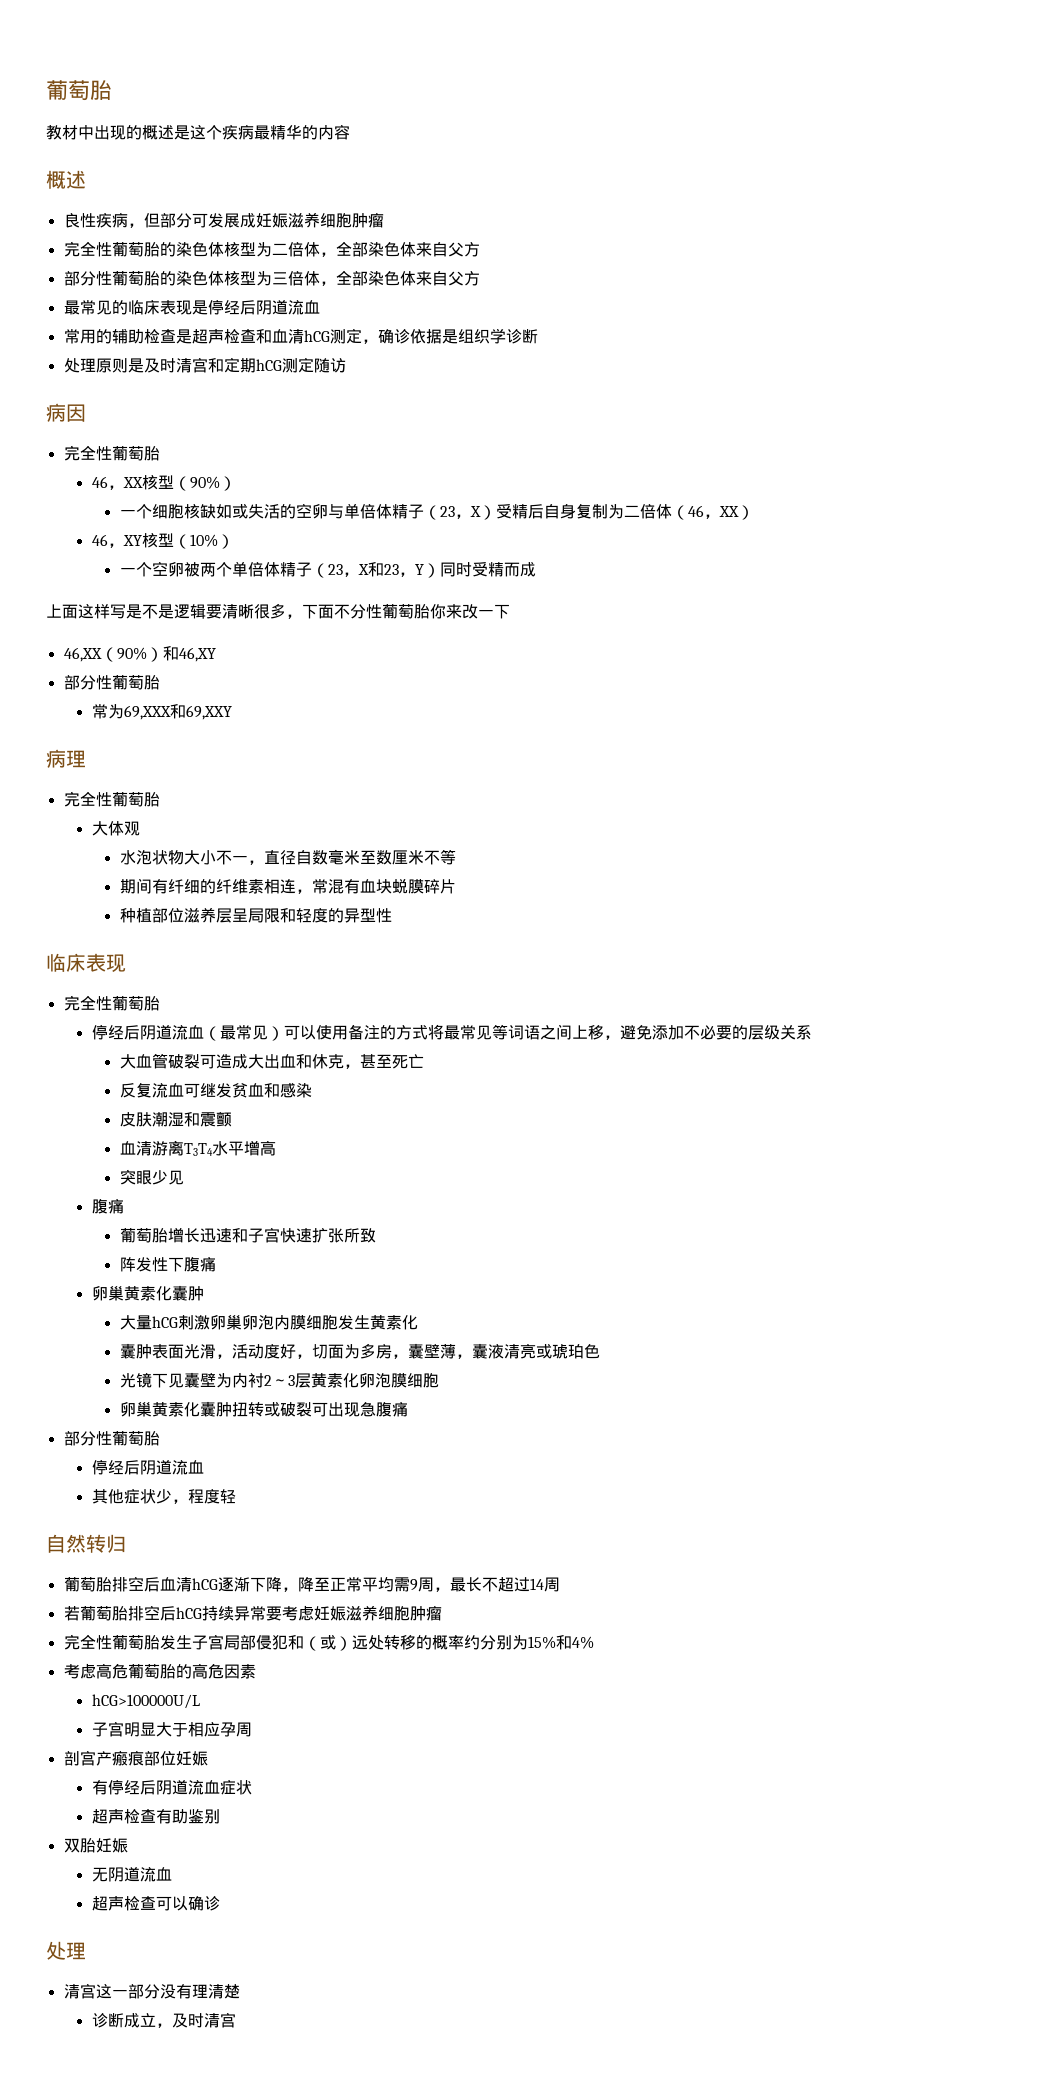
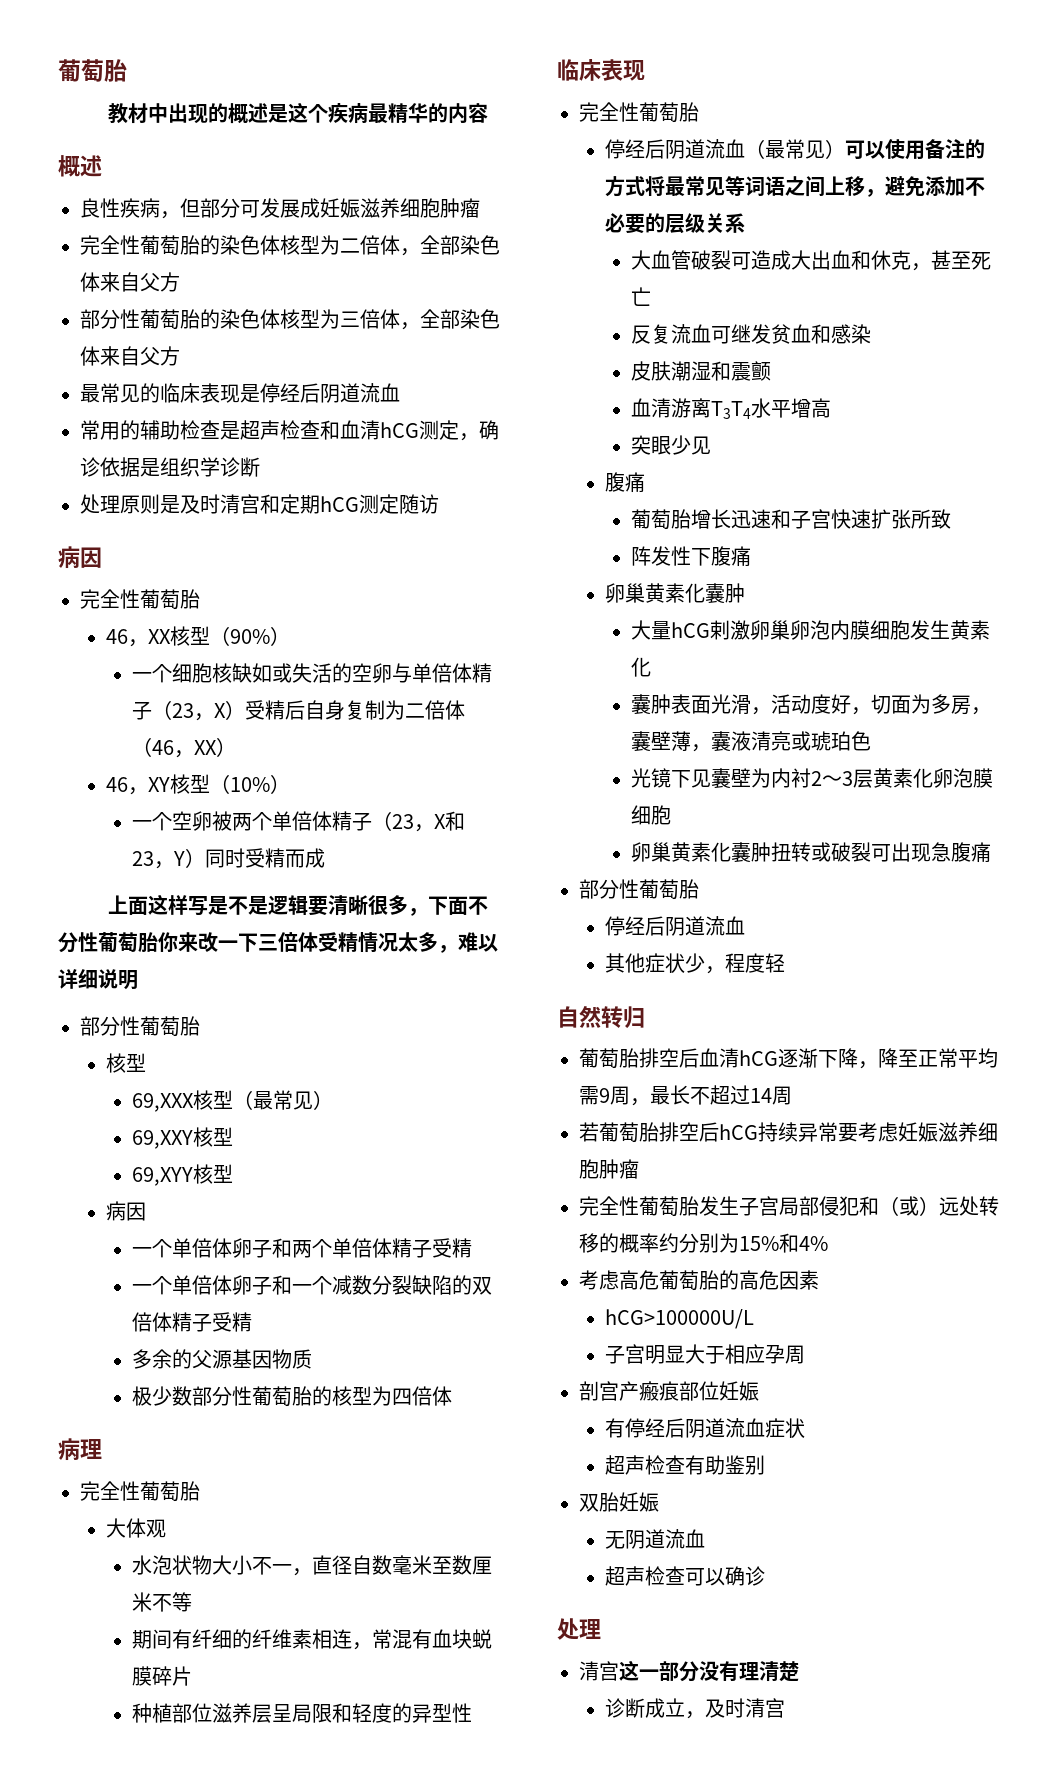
[63,646,216,662] [63,675,160,690] [91,704,232,720] // 46,XX（90%）和46,XY // 部分性葡萄胎 // 常为69,XXX和69,XXY -> [258,932,498,953] [58,969,138,990] [80,1016,200,1037] [105,1053,146,1073] [131,1090,333,1112] [131,1127,233,1149] [131,1164,233,1186] [105,1201,146,1221] [131,1238,472,1258] [131,1275,492,1295] [131,1312,252,1332] [131,1349,312,1369] [131,1386,452,1407] 三倍体受精情况太多，难以详细说明 // 部分性葡萄胎 // 核型 // 69,XXX核型（最常见） // 69,XXY核型 // 69,XYY核型 // 病因 // 一个单倍体卵子和两个单倍体精子受精 // 一个单倍体卵子和一个减数分裂缺陷的双倍体精子受精 // 多余的父源基因物质 // 极少数部分性葡萄胎的核型为四倍体

